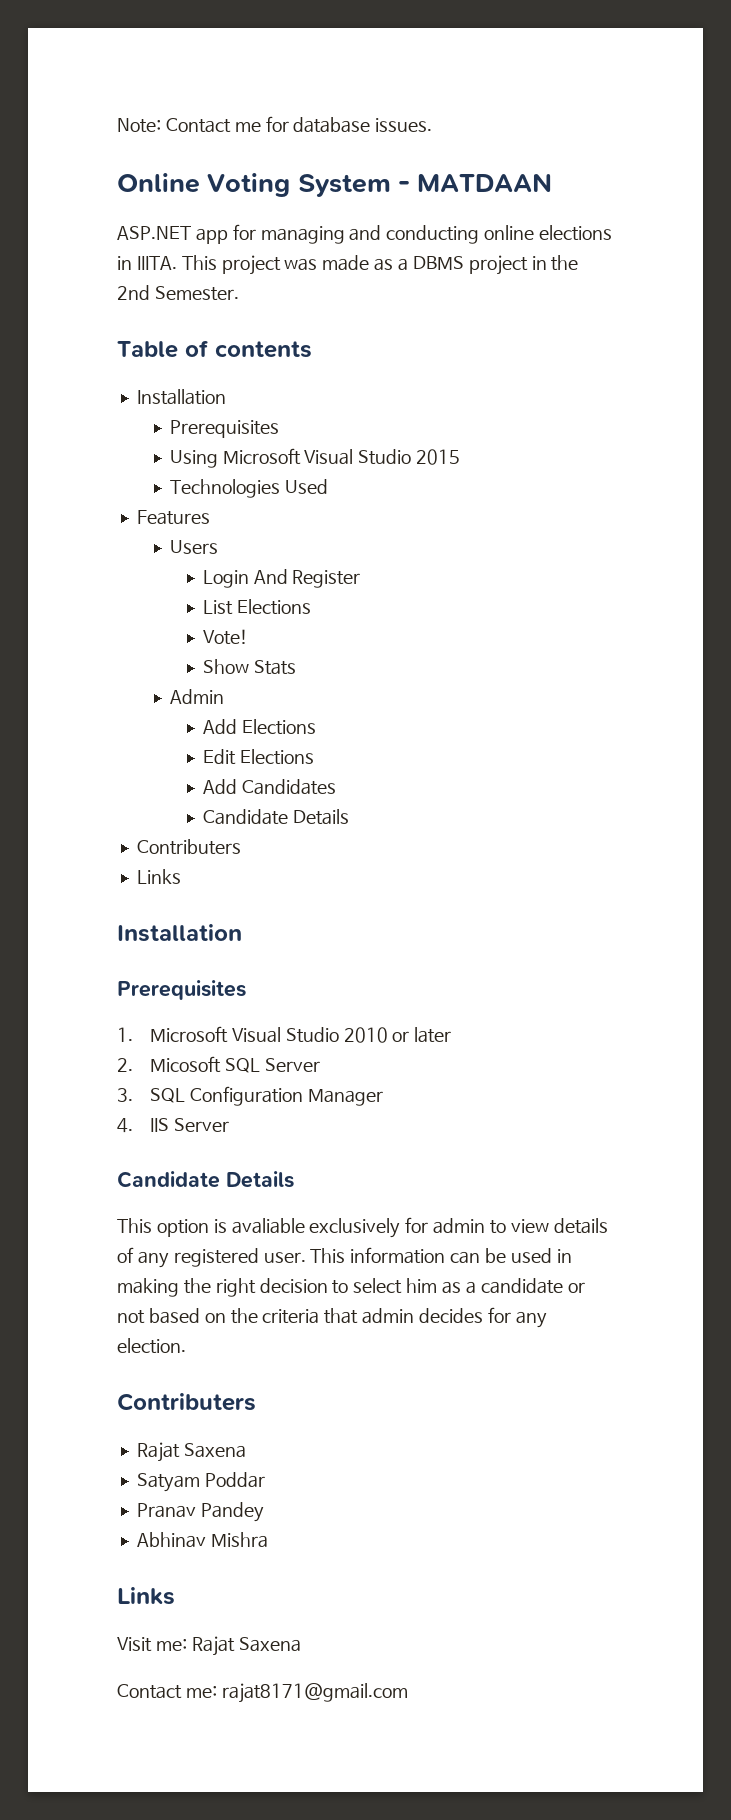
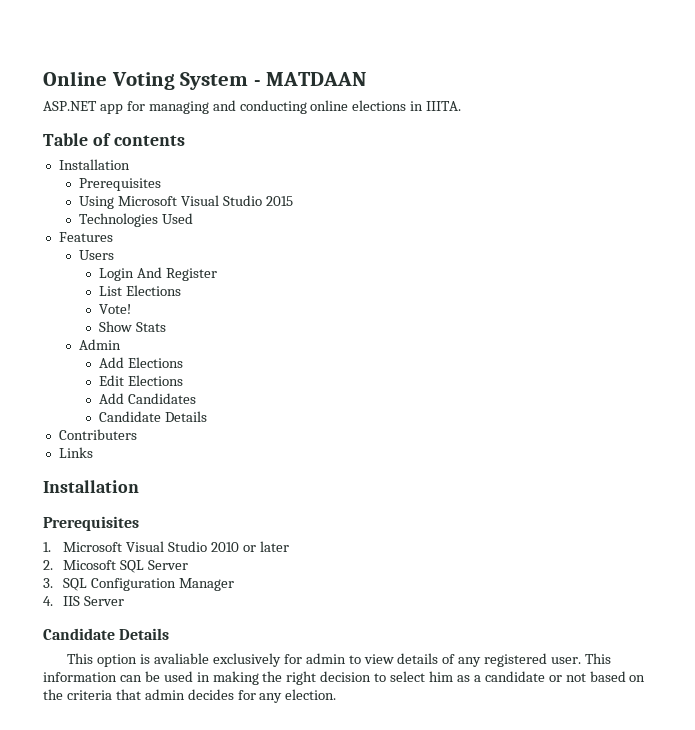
[117,116,433,133] Note: Contact me for database issues. // -> (43, 78) none
[181,255,579,275] [117,285,239,301] This project was made as a DBMS project in the 2nd Semester. -> (462, 106) none
[117,1393,256,1411] [136,1442,246,1462] [136,1472,265,1492] [136,1502,264,1522] [136,1532,268,1548] [117,1587,175,1605] [117,1636,301,1656] [117,1683,408,1703] // Contributers // Rajat Saxena // Satyam Poddar // Pranav Pandey // Abhinav Mishra // Links // Visit me: Rajat Saxena // Contact me: rajat8171@gmail.com -> (337, 694) none

